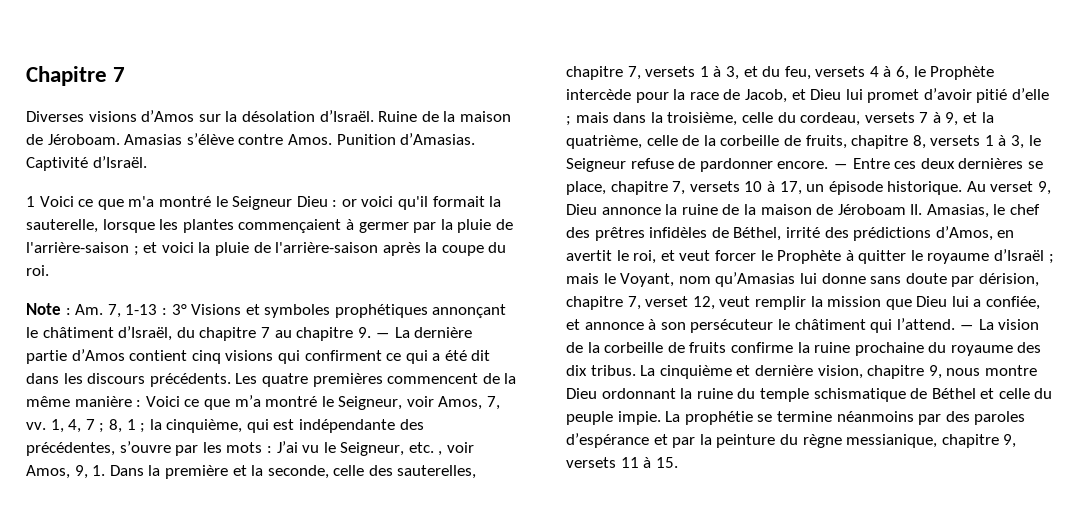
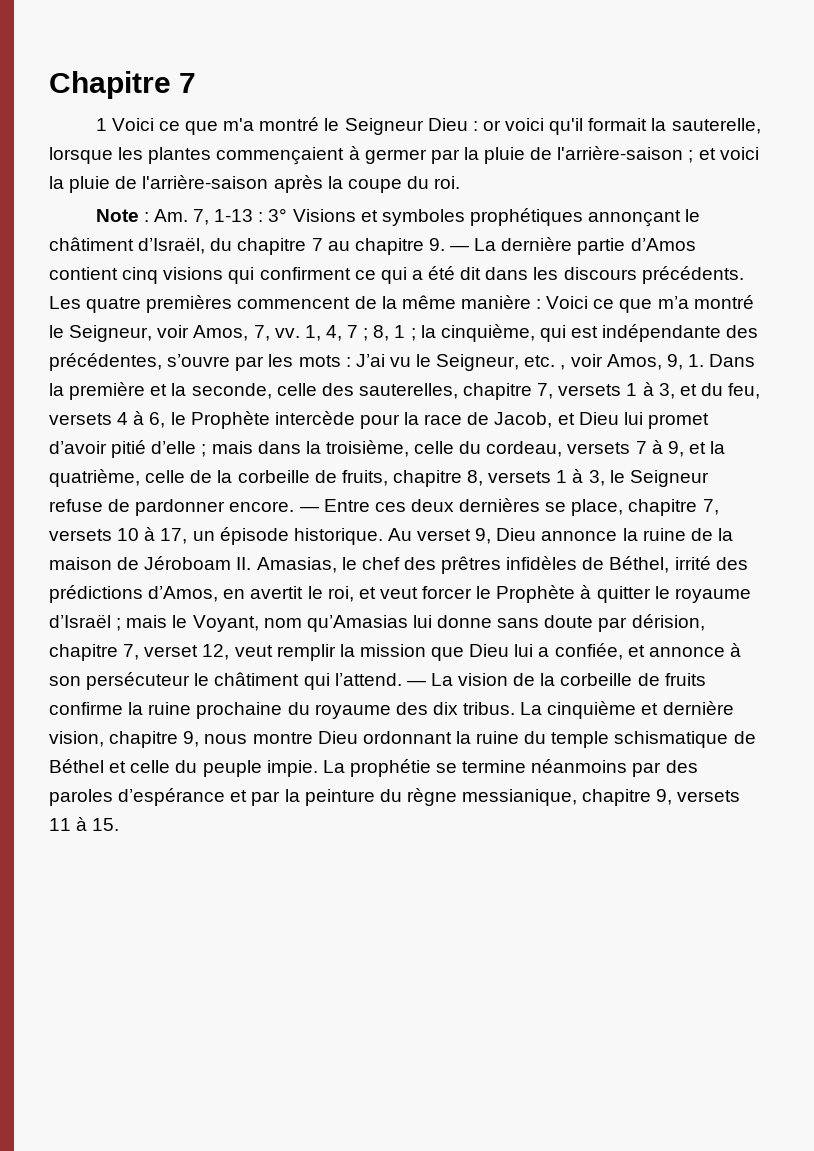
[26,110,511,122] [26,133,476,145] [26,156,147,171] // Diverses visions d’Amos sur la désolation d’Israël. Ruine de la maison de Jéroboam. Amasias s’élève contre Amos. Punition d’Amasias. Captivité d’Israël. -> (197, 83) none

